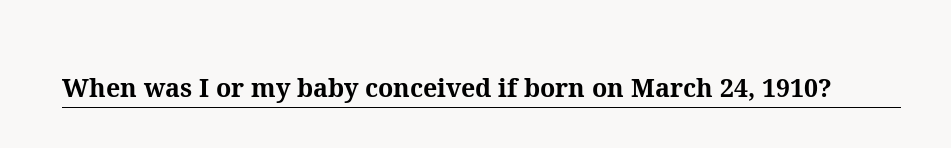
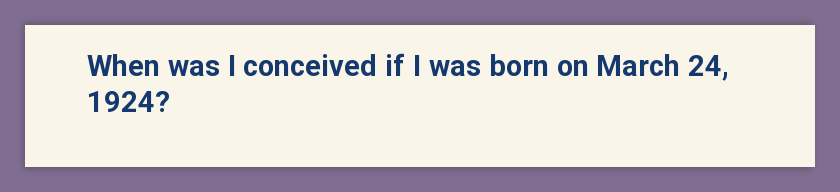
[216,78,520,103] or my baby conceived if -> [243,53,481,76] conceived if I was
[762,79,832,97] 1910? -> [87,91,170,112] 1924?

